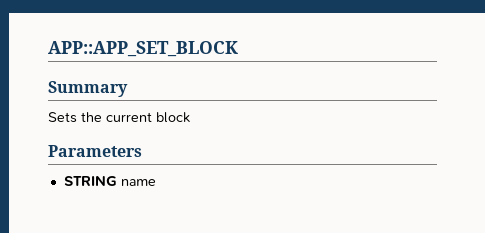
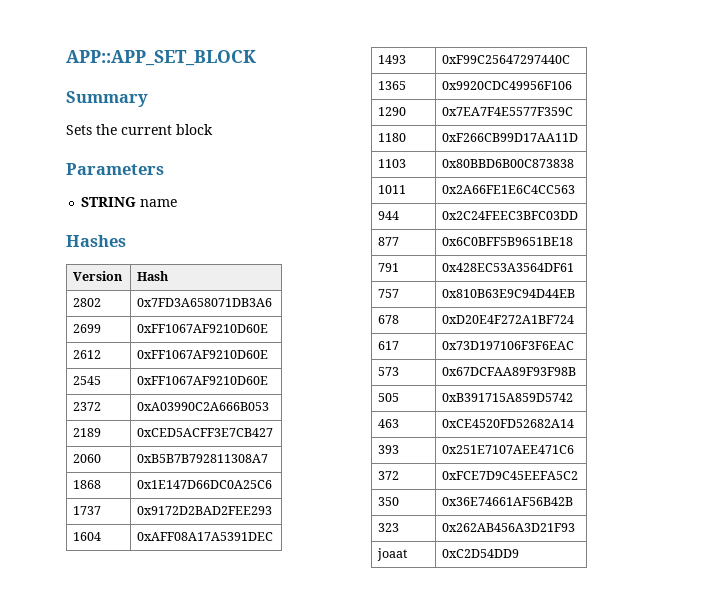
(156, 182) none -> [66,235,126,247] [73,271,124,281] [137,271,170,281] [73,298,102,307] [137,298,273,307] [73,324,102,333] [137,324,269,333] [73,350,102,359] [137,350,269,359] [73,376,102,385] [137,376,269,385] [73,402,102,411] [137,402,270,411] [73,428,102,437] [137,428,274,437] [73,454,102,463] [137,454,269,463] [73,480,102,489] [137,480,273,489] [73,506,102,515] [137,506,273,515] [73,532,102,541] [137,532,274,541] [378,55,407,64] [442,55,571,64] [378,81,407,90] [442,81,573,90] [378,107,407,116] [442,107,574,116] [378,133,407,142] [442,133,579,142] [378,159,407,168] [442,159,575,168] [378,185,407,194] [442,185,576,194] [378,211,400,220] [442,211,579,220] [378,237,400,246] [442,237,574,246] [378,263,400,272] [442,263,575,272] [378,289,400,298] [442,289,576,298] [378,315,400,324] [442,315,575,324] [378,341,400,350] [442,341,575,350] [378,367,400,376] [442,367,577,376] [378,393,400,402] [442,393,574,402] [378,419,400,428] [442,419,575,428] [378,445,400,454] [442,445,575,454] [378,471,400,480] [442,471,579,480] [378,497,400,506] [442,497,574,506] [378,523,400,532] [442,523,576,532] [377,548,409,561] [442,549,520,558] // Hashes // Version | Hash // 2802 | 0x7FD3A658071DB3A6 // 2699 | 0xFF1067AF9210D60E // 2612 | 0xFF1067AF9210D60E // 2545 | 0xFF1067AF9210D60E // 2372 | 0xA03990C2A666B053 // 2189 | 0xCED5ACFF3E7CB427 // 2060 | 0xB5B7B792811308A7 // 1868 | 0x1E147D66DC0A25C6 // 1737 | 0x9172D2BAD2FEE293 // 1604 | 0xAFF08A17A5391DEC // 1493 | 0xF99C25647297440C // 1365 | 0x9920CDC49956F106 // 1290 | 0x7EA7F4E5577F359C // 1180 | 0xF266CB99D17AA11D // 1103 | 0x80BBD6B00C873838 // 1011 | 0x2A66FE1E6C4CC563 // 944 | 0x2C24FEEC3BFC03DD // 877 | 0x6C0BFF5B9651BE18 // 791 | 0x428EC53A3564DF61 // 757 | 0x810B63E9C94D44EB // 678 | 0xD20E4F272A1BF724 // 617 | 0x73D197106F3F6EAC // 573 | 0x67DCFAA89F93F98B // 505 | 0xB391715A859D5742 // 463 | 0xCE4520FD52682A14 // 393 | 0x251E7107AEE471C6 // 372 | 0xFCE7D9C45EEFA5C2 // 350 | 0x36E74661AF56B42B // 323 | 0x262AB456A3D21F93 // joaat | 0xC2D54DD9

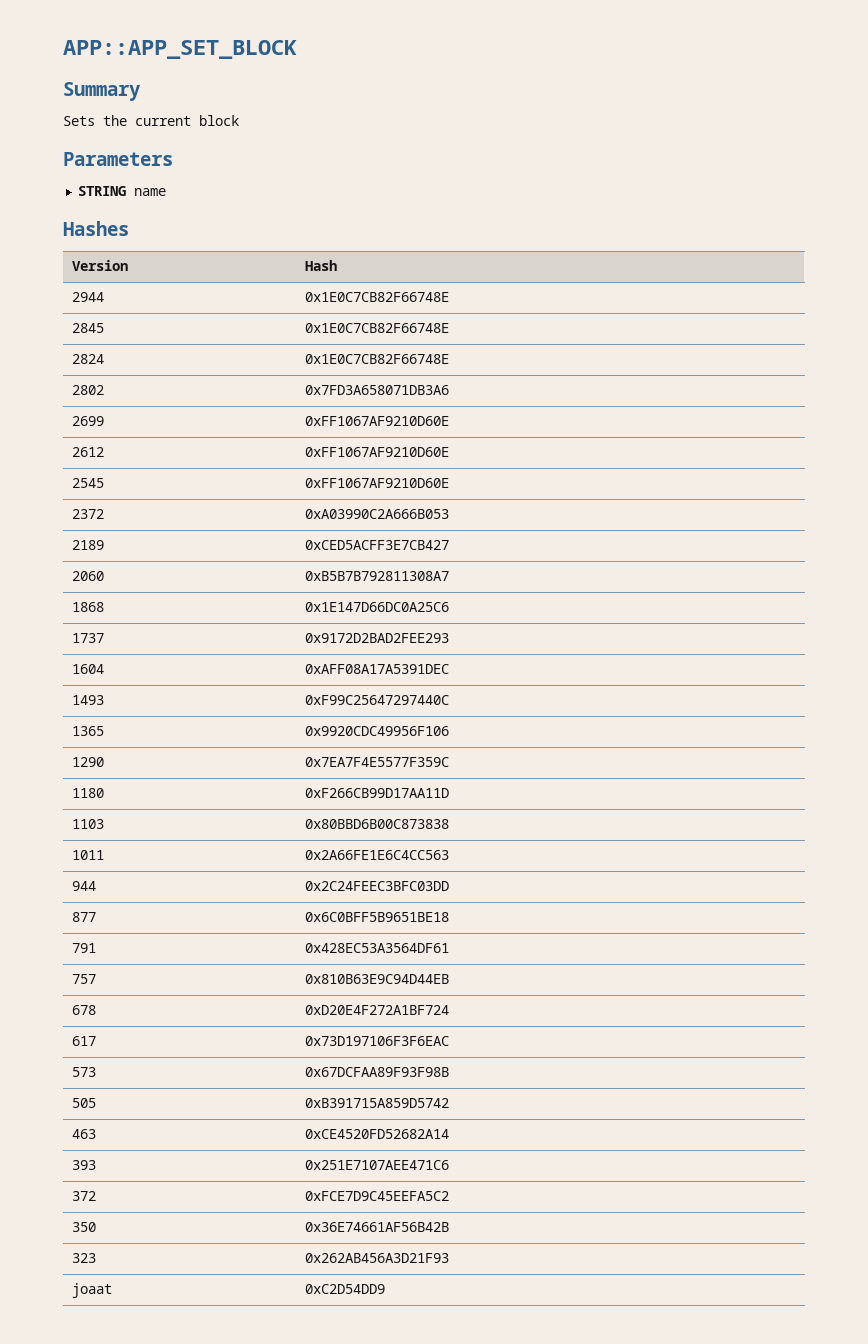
(170, 276) none -> [72,292,105,302] [305,292,450,302] [72,323,105,333] [305,323,450,333] [72,354,105,364] [305,354,450,364] // 2944 | 0x1E0C7CB82F66748E // 2845 | 0x1E0C7CB82F66748E // 2824 | 0x1E0C7CB82F66748E

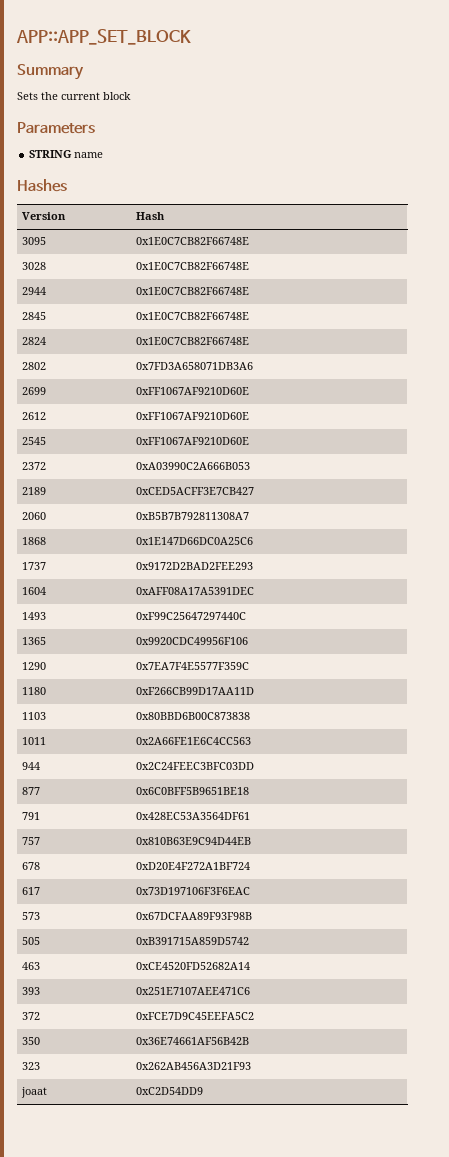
(338, 265) none -> [21,237,46,245] [135,237,249,245] [21,262,46,270] [135,262,249,270] // 3095 | 0x1E0C7CB82F66748E // 3028 | 0x1E0C7CB82F66748E

